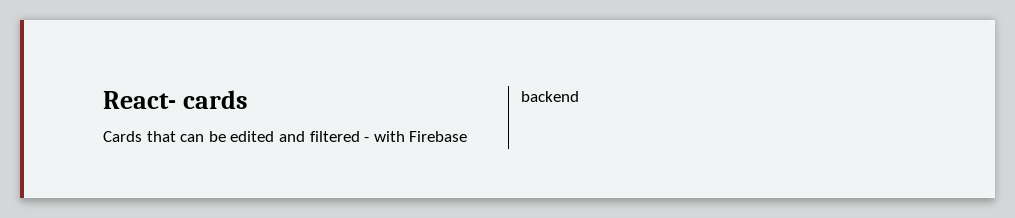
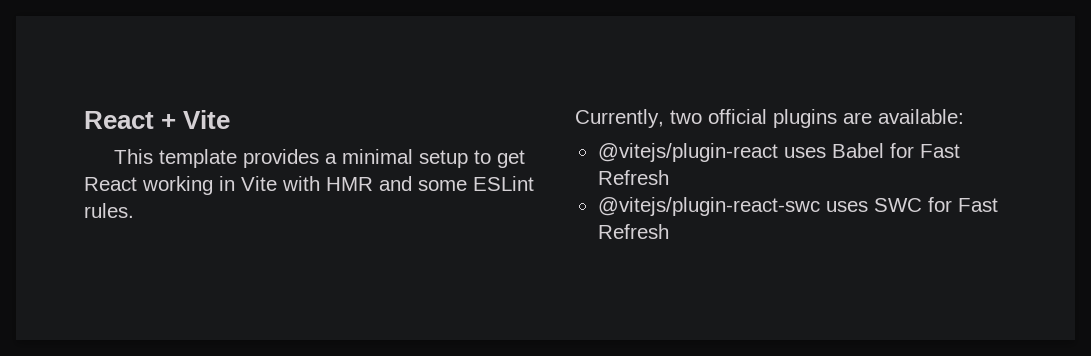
[103,90,248,109] [103,131,468,142] [521,91,579,102] React- cards // Cards that can be edited and filtered - with Firebase backend -> [84,110,231,129] [113,149,525,168] [84,176,534,195] [84,203,134,218] [575,109,964,128] [597,143,960,162] [597,170,669,185] [597,197,998,216] [597,224,669,239] React + Vite // This template provides a minimal setup to get React working in Vite with HMR and some ESLint rules. // Currently, two official plugins are available: // @vitejs/plugin-react uses Babel for Fast Refresh // @vitejs/plugin-react-swc uses SWC for Fast Refresh

